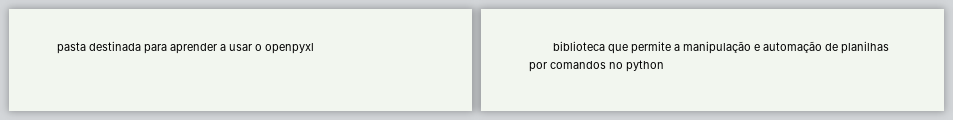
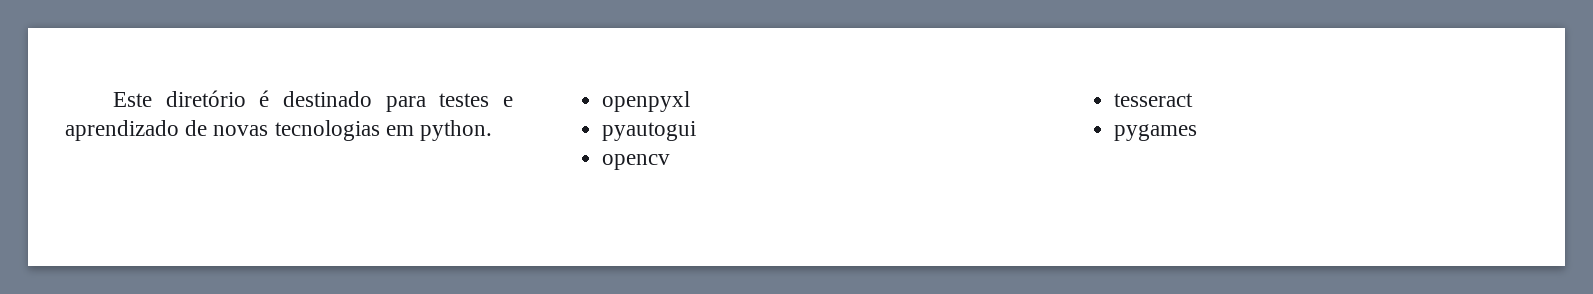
[57,41,314,54] [553,41,890,54] [529,60,664,72] pasta destinada para aprender a usar o openpyxl // biblioteca que permite a manipulação e automação de planilhas por comandos no python -> [113,90,513,112] [65,120,493,141] [602,91,691,112] [602,121,697,141] [602,154,671,170] [1114,93,1194,107] [1114,124,1198,141] Este diretório é destinado para testes e aprendizado de novas tecnologias em python. // openpyxl // pyautogui // opencv // tesseract // pygames

